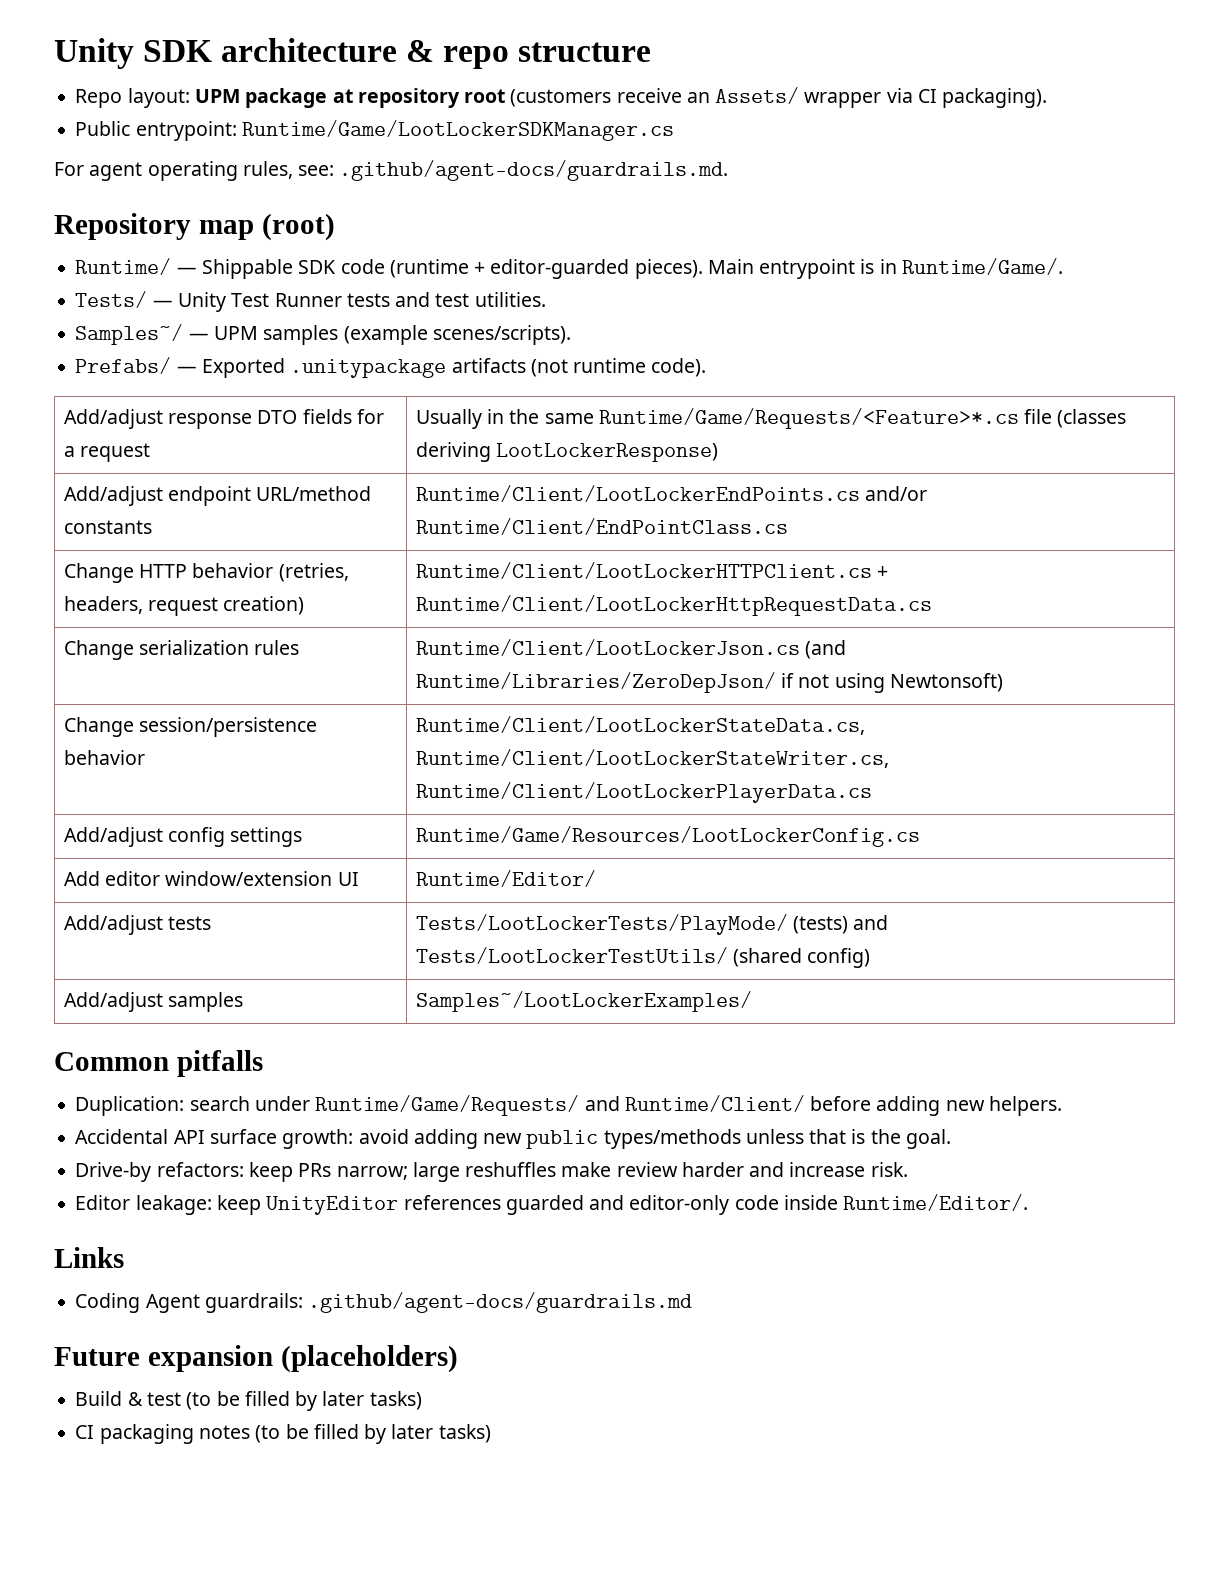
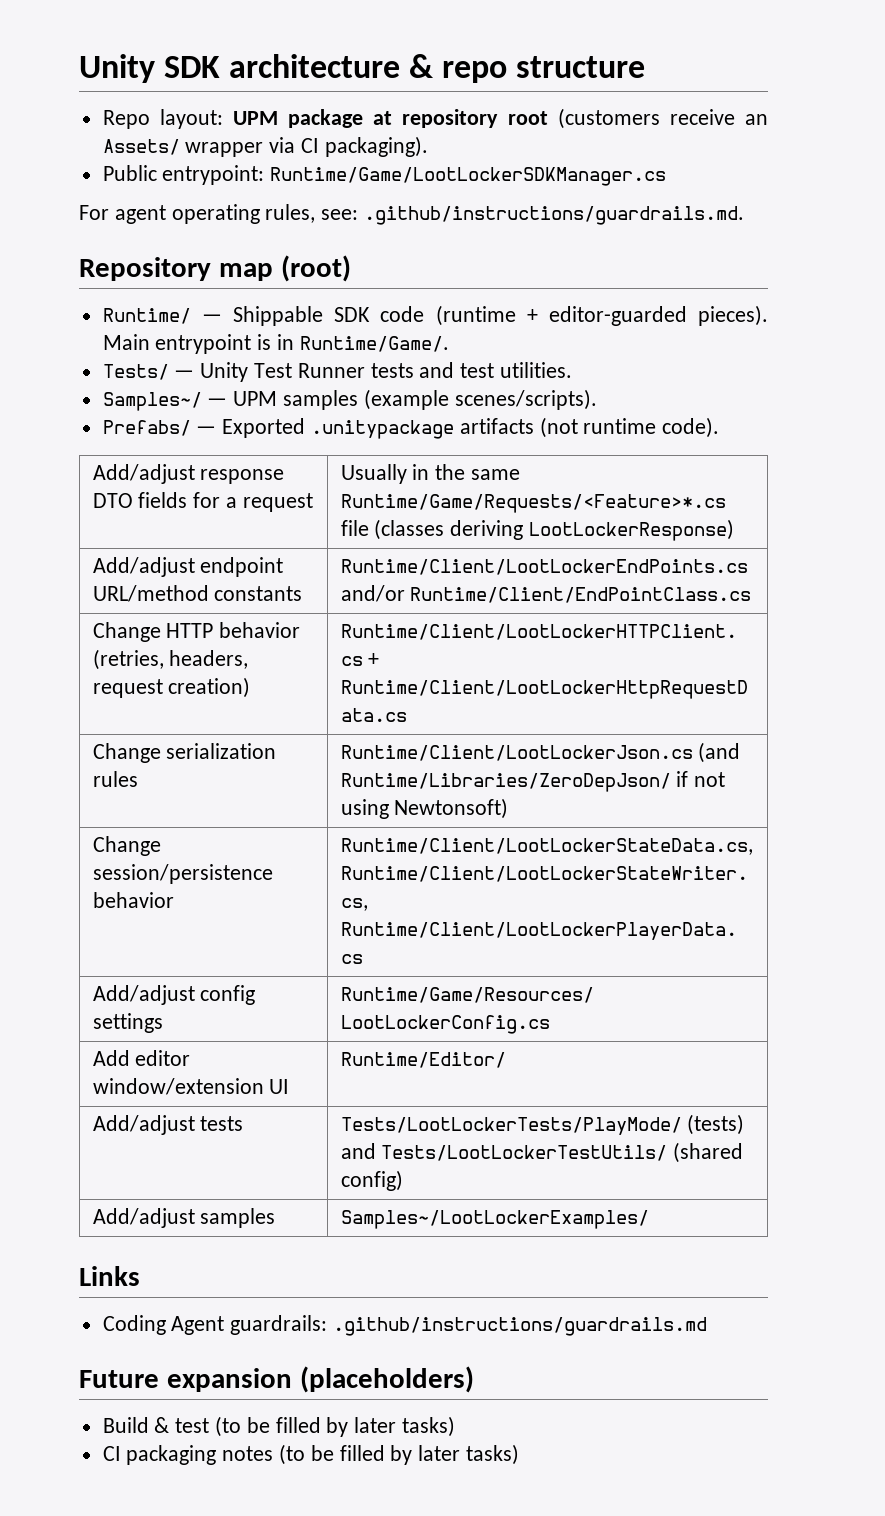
[339,160,729,181] .github/agent-docs/guardrails.md. -> [364,206,745,225] .github/instructions/guardrails.md.
[54,1050,263,1077] [75,1095,1062,1116] [75,1129,951,1149] [75,1162,908,1182] [75,1194,1029,1215] // Common pitfalls // Duplication: search under Runtime/Game/Requests/ and Runtime/Client/ before adding new helpers. // Accidental API surface growth: avoid adding new public types/methods unless that is the goal. // Drive-by refactors: keep PRs narrow; large reshuffles make review harder and increase risk. // Editor leakage: keep UnityEditor references guarded and editor-only code inside Runtime/Editor/. -> (649, 1219) none
[308,1292,693,1313] .github/agent-docs/guardrails.md -> [333,1317,708,1336] .github/instructions/guardrails.md

